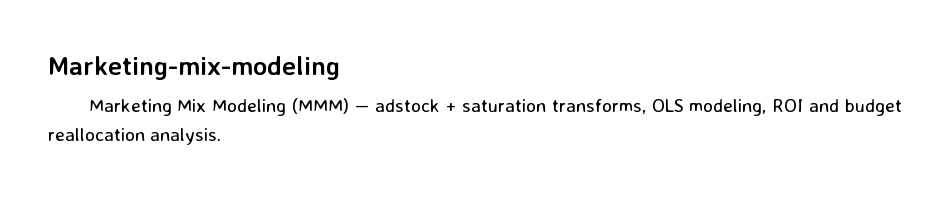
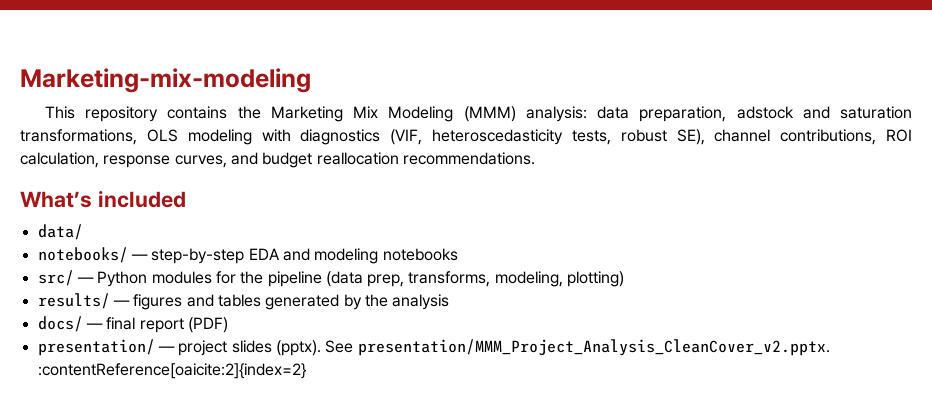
[88,98,902,116] [48,128,222,145] Marketing Mix Modeling (MMM) — adstock + saturation transforms, OLS modeling, ROI and budget reallocation analysis. -> [44,106,913,122] [20,129,913,145] [20,152,535,168] [20,190,186,208] [37,224,83,240] [37,247,458,264] [37,270,625,287] [37,293,450,310] [37,316,228,333] [37,339,830,356] [37,363,306,379] This repository contains the Marketing Mix Modeling (MMM) analysis: data preparation, adstock and saturation transformations, OLS modeling with diagnostics (VIF, heteroscedasticity tests, robust SE), channel contributions, ROI calculation, response curves, and budget reallocation recommendations. // What’s included // data/ // notebooks/ — step-by-step EDA and modeling notebooks // src/ — Python modules for the pipeline (data prep, transforms, modeling, plotting) // results/ — figures and tables generated by the analysis // docs/ — final report (PDF) // presentation/ — project slides (pptx). See presentation/MMM_Project_Analysis_CleanCover_v2.pptx. :contentReference[oaicite:2]{index=2}

